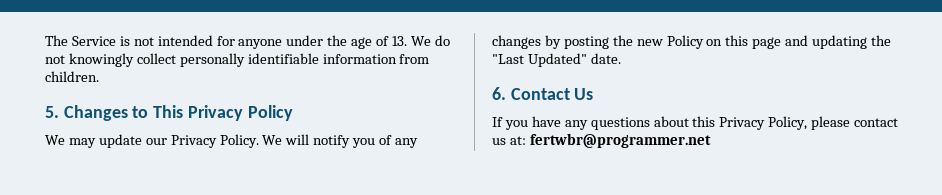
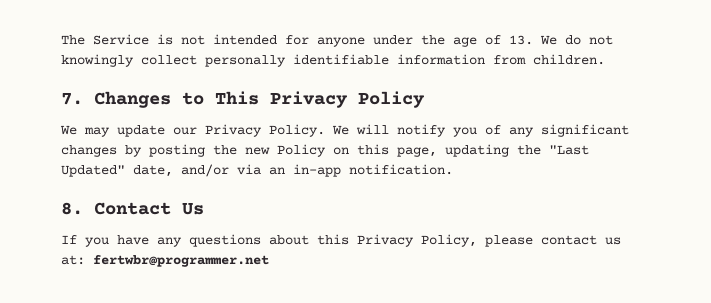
[45,106,59,118] 5. -> [61,93,83,105] 7.
(419, 143) none -> [541,124,629,137] significant
[752,35,809,49] page and -> [397,147,437,157] page,
[590,53,621,64] [492,87,506,100] date. // 6. -> [133,164,453,177] [61,202,83,215] date, and/or via an in-app notification. // 8.

